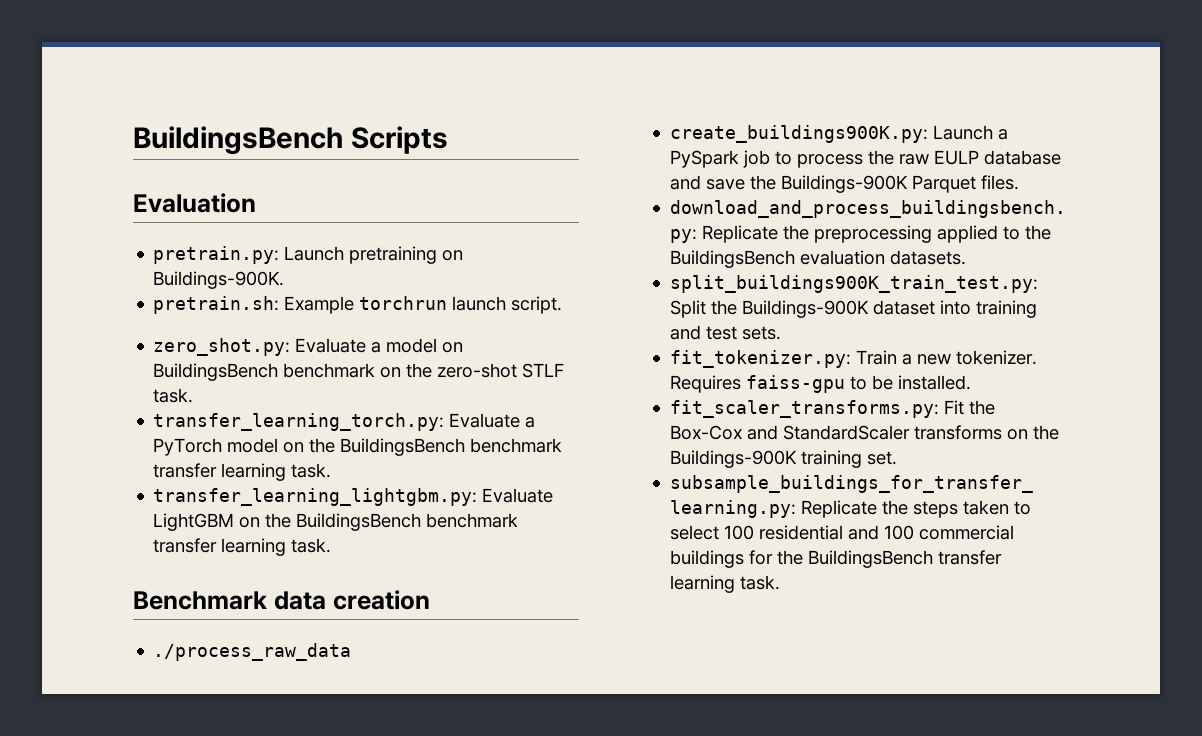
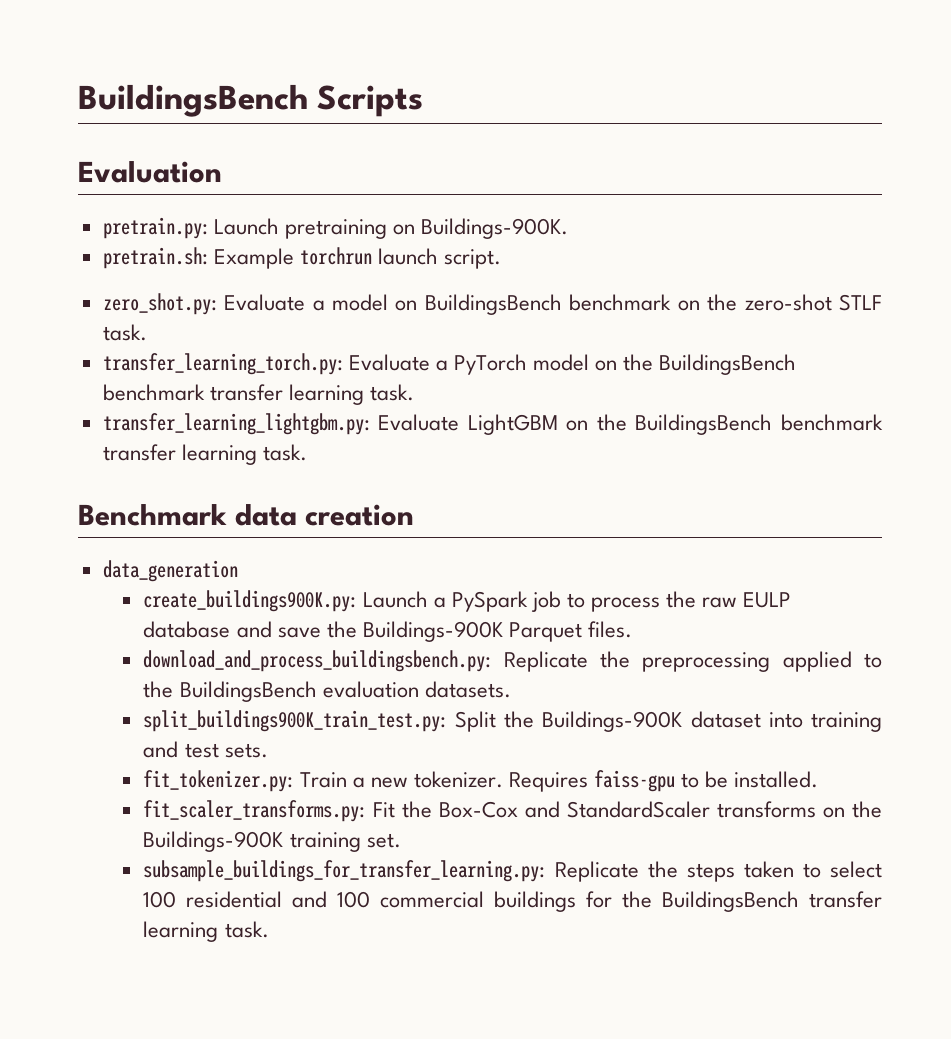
[153,643,352,661] ./process_raw_data -> [102,560,238,582] data_generation

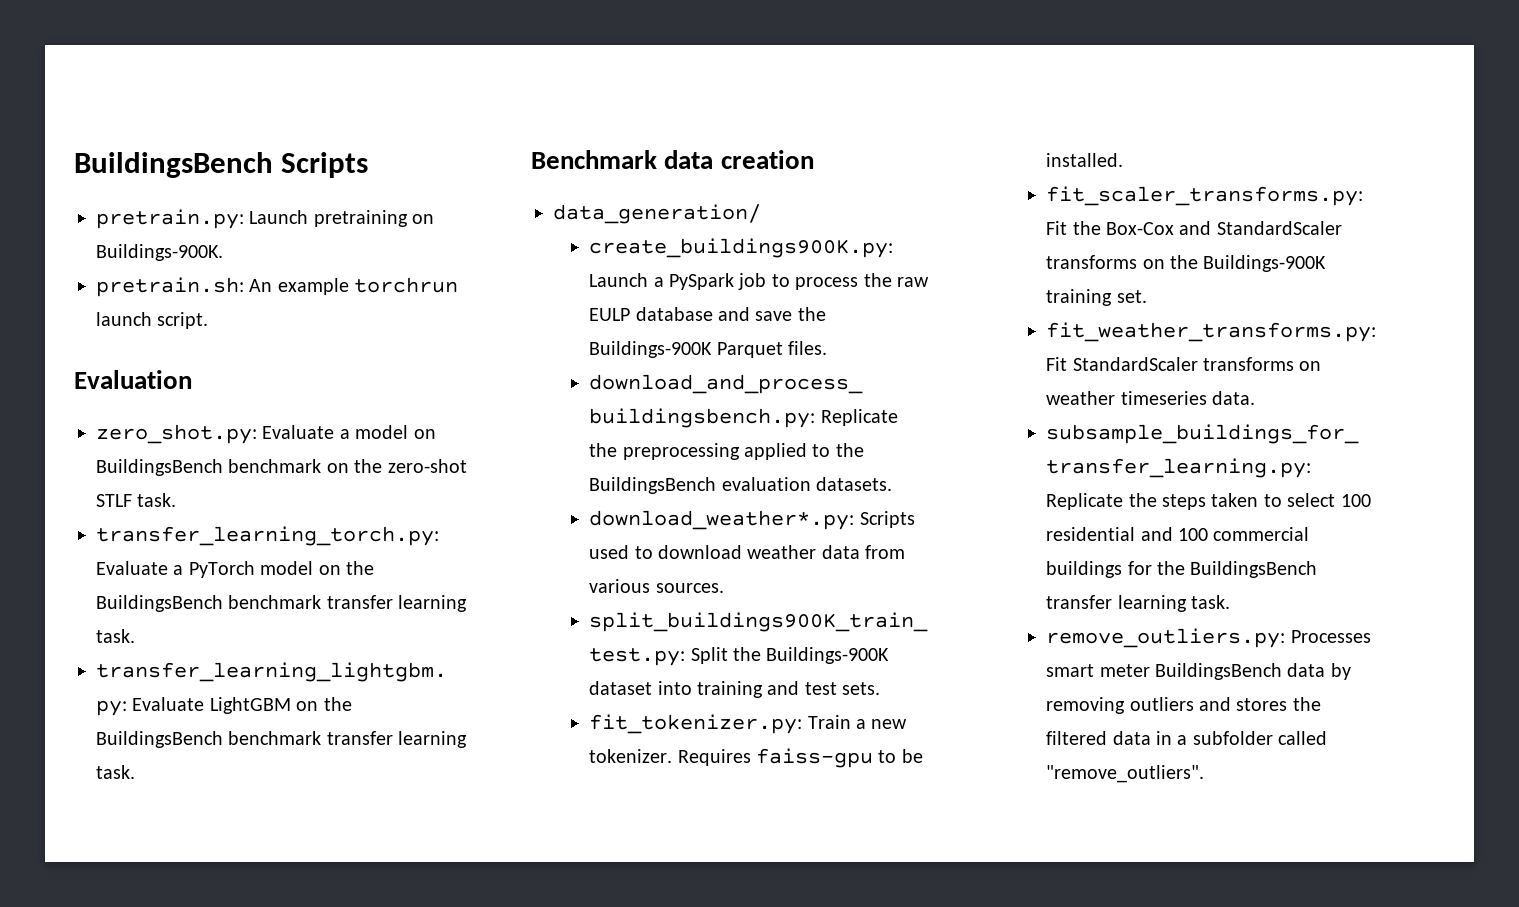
[78,161,222,183] // Evaluation -> (369, 165) none
[213,248,294,269] Example -> [249,278,349,295] An example
(502, 259) none -> [74,370,192,389] // Evaluation
[102,560,238,582] data_generation -> [553,204,761,224] data_generation/
(511, 689) none -> [589,510,915,530] [589,545,906,559] [589,579,724,593] // download_weather*.py: Scripts used to download weather data from various sources.
(401, 840) none -> [1046,322,1377,342] [1046,357,1322,371] [1046,391,1255,405] // fit_weather_transforms.py: Fit StandardScaler transforms on weather timeseries data.
(269, 929) none -> [1046,628,1371,648] [1046,663,1351,680] [1046,697,1321,714] [1046,731,1328,745] [1046,765,1205,783] // remove_outliers.py: Processes smart meter BuildingsBench data by removing outliers and stores the filtered data in a subfolder called "remove_outliers".

